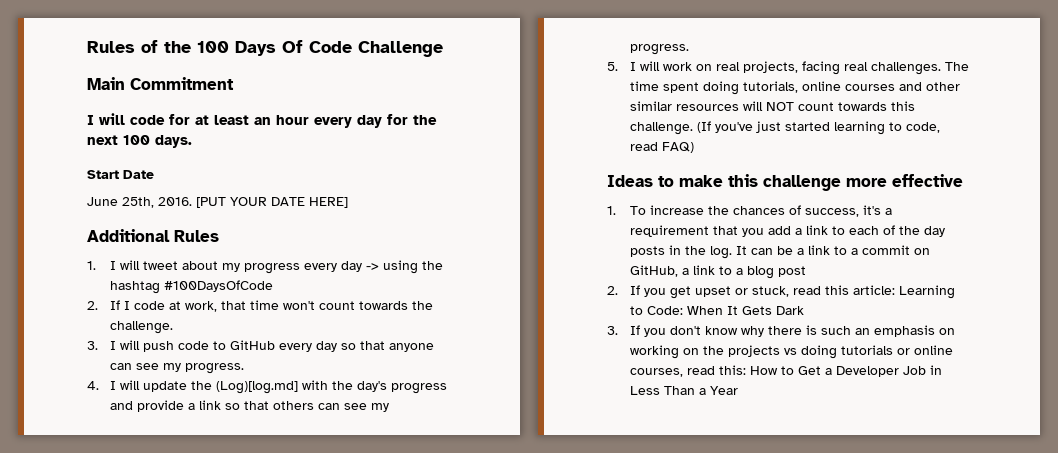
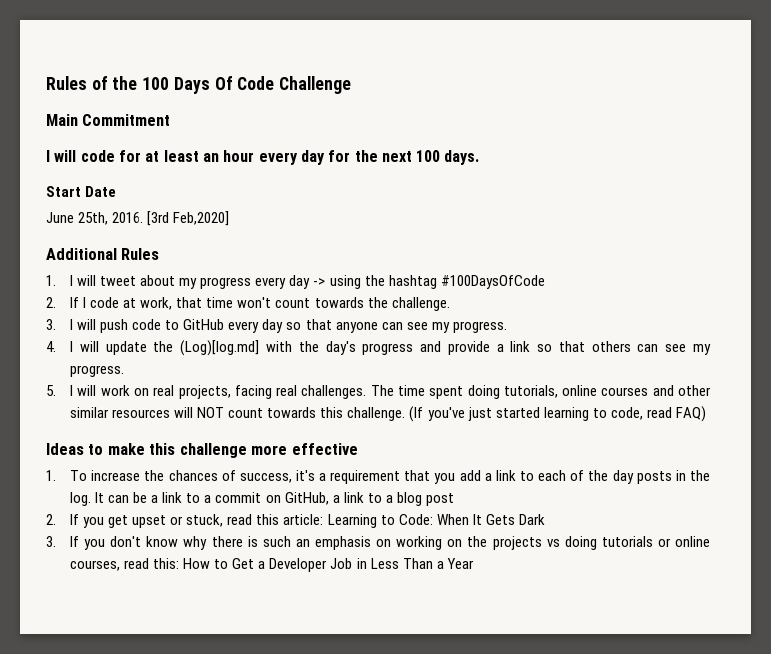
[196,197,348,208] [PUT YOUR DATE HERE] -> [147,211,230,226] [3rd Feb,2020]

